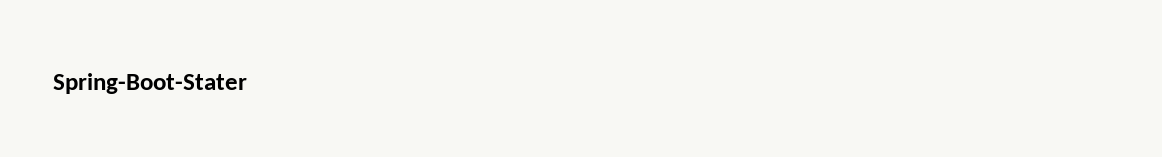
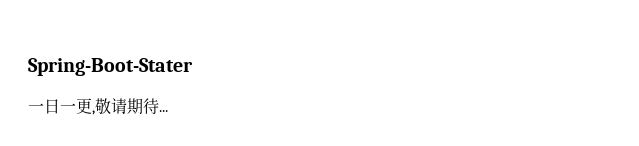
(247, 83) none -> [28,98,168,115] // 一日一更,敬请期待...

